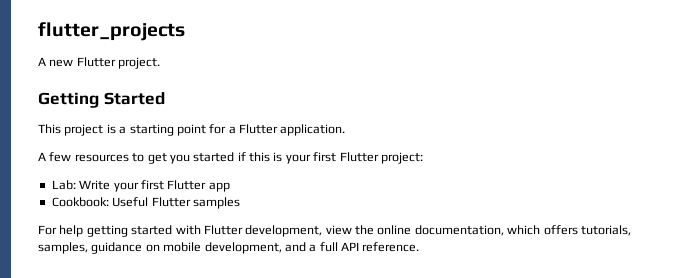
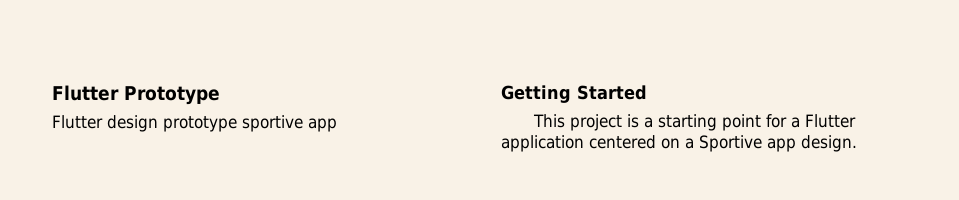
[38,22,185,41] [38,57,161,69] flutter_projects // A new Flutter project. -> [52,85,220,105] [52,115,337,132] Flutter Prototype // Flutter design prototype sportive app
[280,124,346,136] [38,152,423,164] [51,180,230,192] [51,197,240,209] [38,225,631,237] [38,242,420,254] application. // A few resources to get you started if this is your first Flutter project: // Lab: Write your first Flutter app // Cookbook: Useful Flutter samples // For help getting started with Flutter development, view the online documentation, which offers tutorials, samples, guidance on mobile development, and a full API reference. -> [501,135,857,152] application centered on a Sportive app design.

